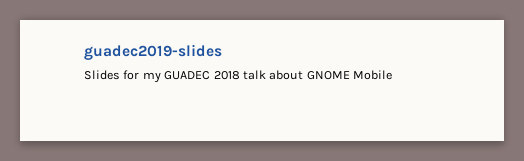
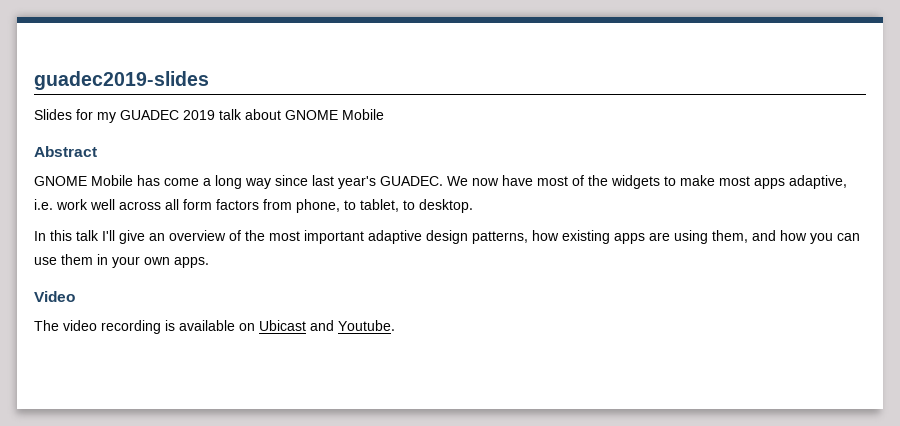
[213,71,240,80] 2018 -> [183,110,215,120] 2019
(392, 75) none -> [34,146,97,157] [34,175,847,189] [34,199,473,213] [34,230,860,244] [34,254,209,268] [34,291,75,302] [34,320,395,334] // Abstract // GNOME Mobile has come a long way since last year's GUADEC. We now have most of the widgets to make most apps adaptive, i.e. work well across all form factors from phone, to tablet, to desktop. // In this talk I'll give an overview of the most important adaptive design patterns, how existing apps are using them, and how you can use them in your own apps. // Video // The video recording is available on Ubicast and Youtube.

